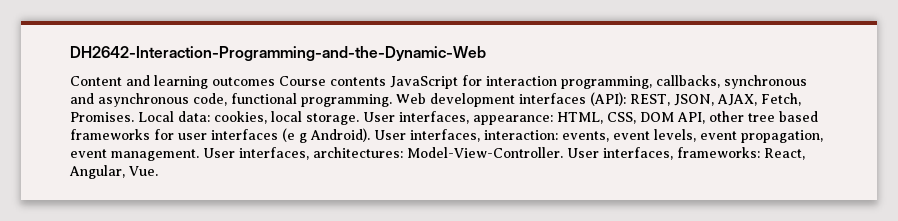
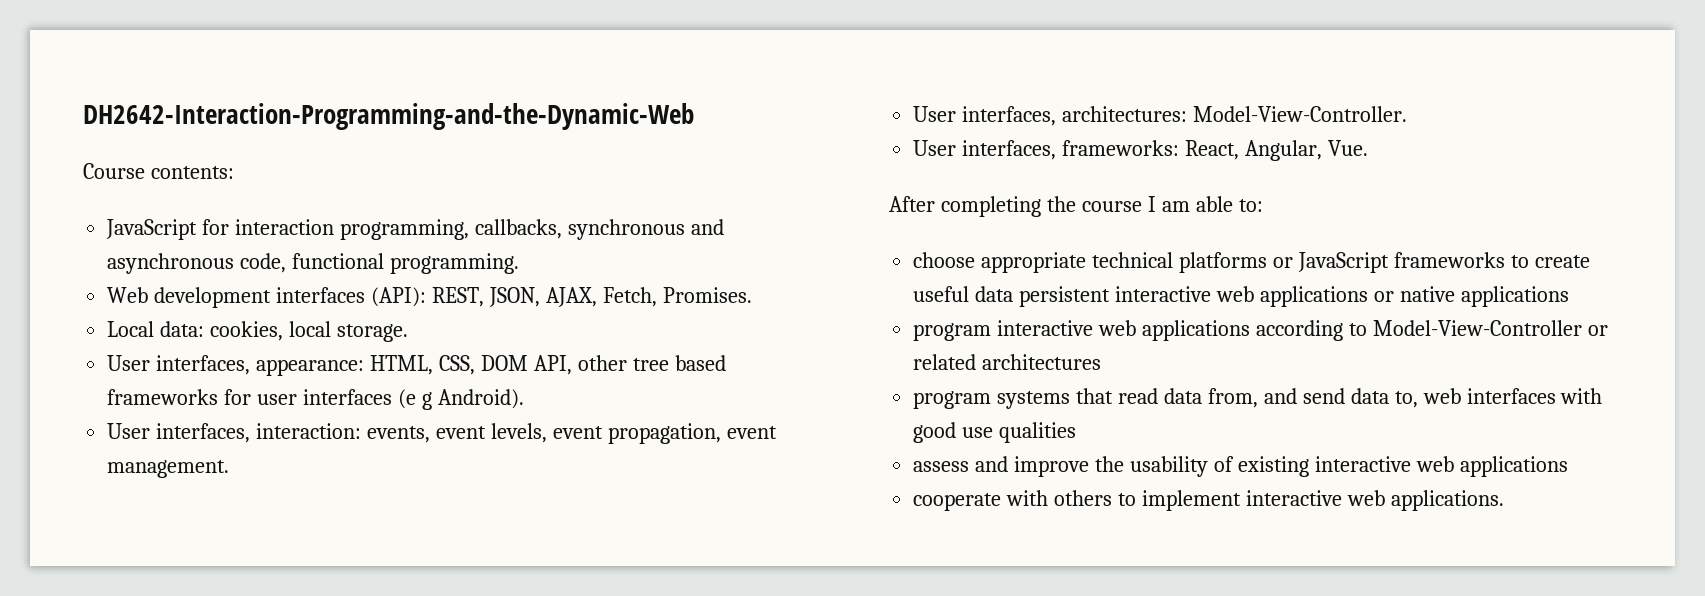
[70,75,386,89] Content and learning outcomes Course contents -> [83,163,234,179] Course contents: //
(392, 100) none -> (520, 263) //
(134, 117) none -> (752, 295) //
(359, 119) none -> (408, 333) //
(370, 135) none -> (524, 399) //
(199, 155) none -> (230, 469) //
(563, 152) none -> (1408, 114) //
(158, 171) none -> [889,196,1263,217] [913,252,1590,273] [913,286,1569,307] [913,320,1608,341] [913,354,1102,370] [913,388,1603,409] [913,422,1077,443] [913,456,1568,477] [913,490,1504,511] // After completing the course I am able to: // choose appropriate technical platforms or JavaScript frameworks to create useful data persistent interactive web applications or native applications // program interactive web applications according to Model-View-Controller or related architectures // program systems that read data from, and send data to, web interfaces with good use qualities // assess and improve the usability of existing interactive web applications // cooperate with others to implement interactive web applications.

